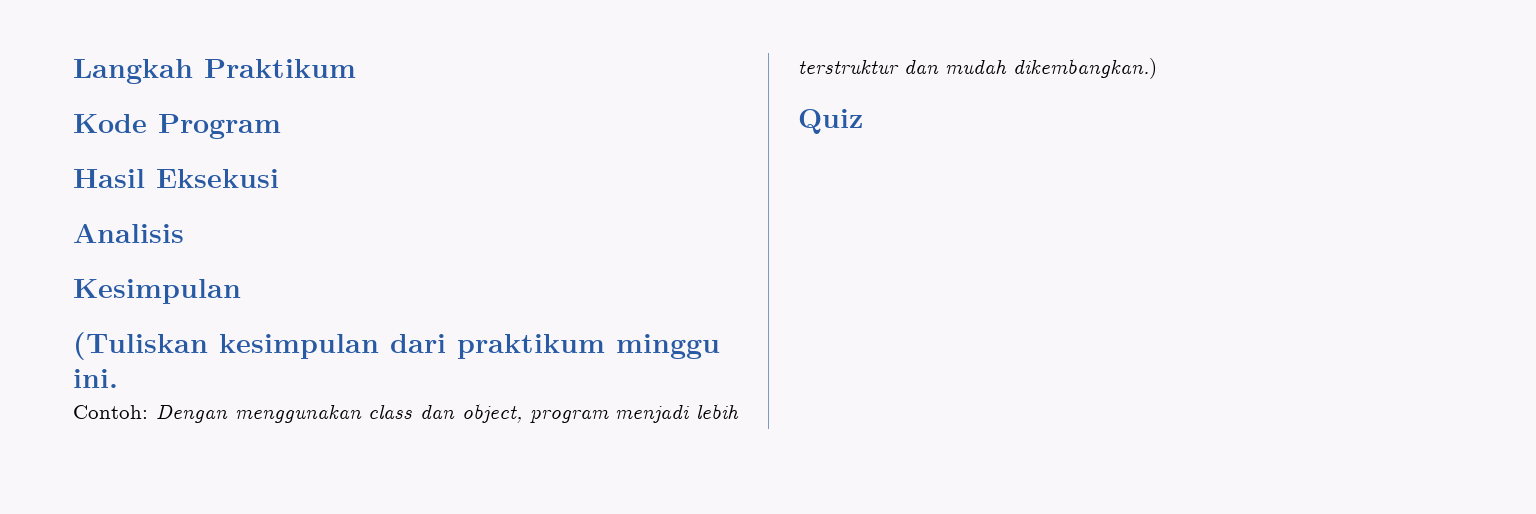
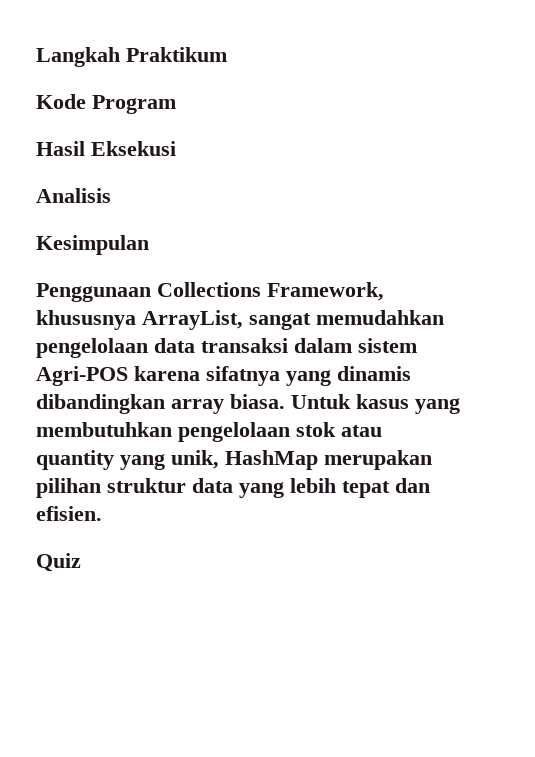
[73,332,720,360] [73,369,118,388] [73,403,739,423] [798,58,1157,79] (Tuliskan kesimpulan dari praktikum minggu ini. // Contoh: Dengan menggunakan class dan object, program menjadi lebih terstruktur dan mudah dikembangkan.) -> [36,282,384,302] [36,310,444,330] [36,338,417,358] [36,366,411,386] [36,394,460,414] [36,422,382,442] [36,450,432,470] [36,478,430,498] [36,506,102,521] Penggunaan Collections Framework, khususnya ArrayList, sangat memudahkan pengelolaan data transaksi dalam sistem Agri-POS karena sifatnya yang dinamis dibandingkan array biasa. Untuk kasus yang membutuhkan pengelolaan stok atau quantity yang unik, HashMap merupakan pilihan struktur data yang lebih tepat dan efisien.

